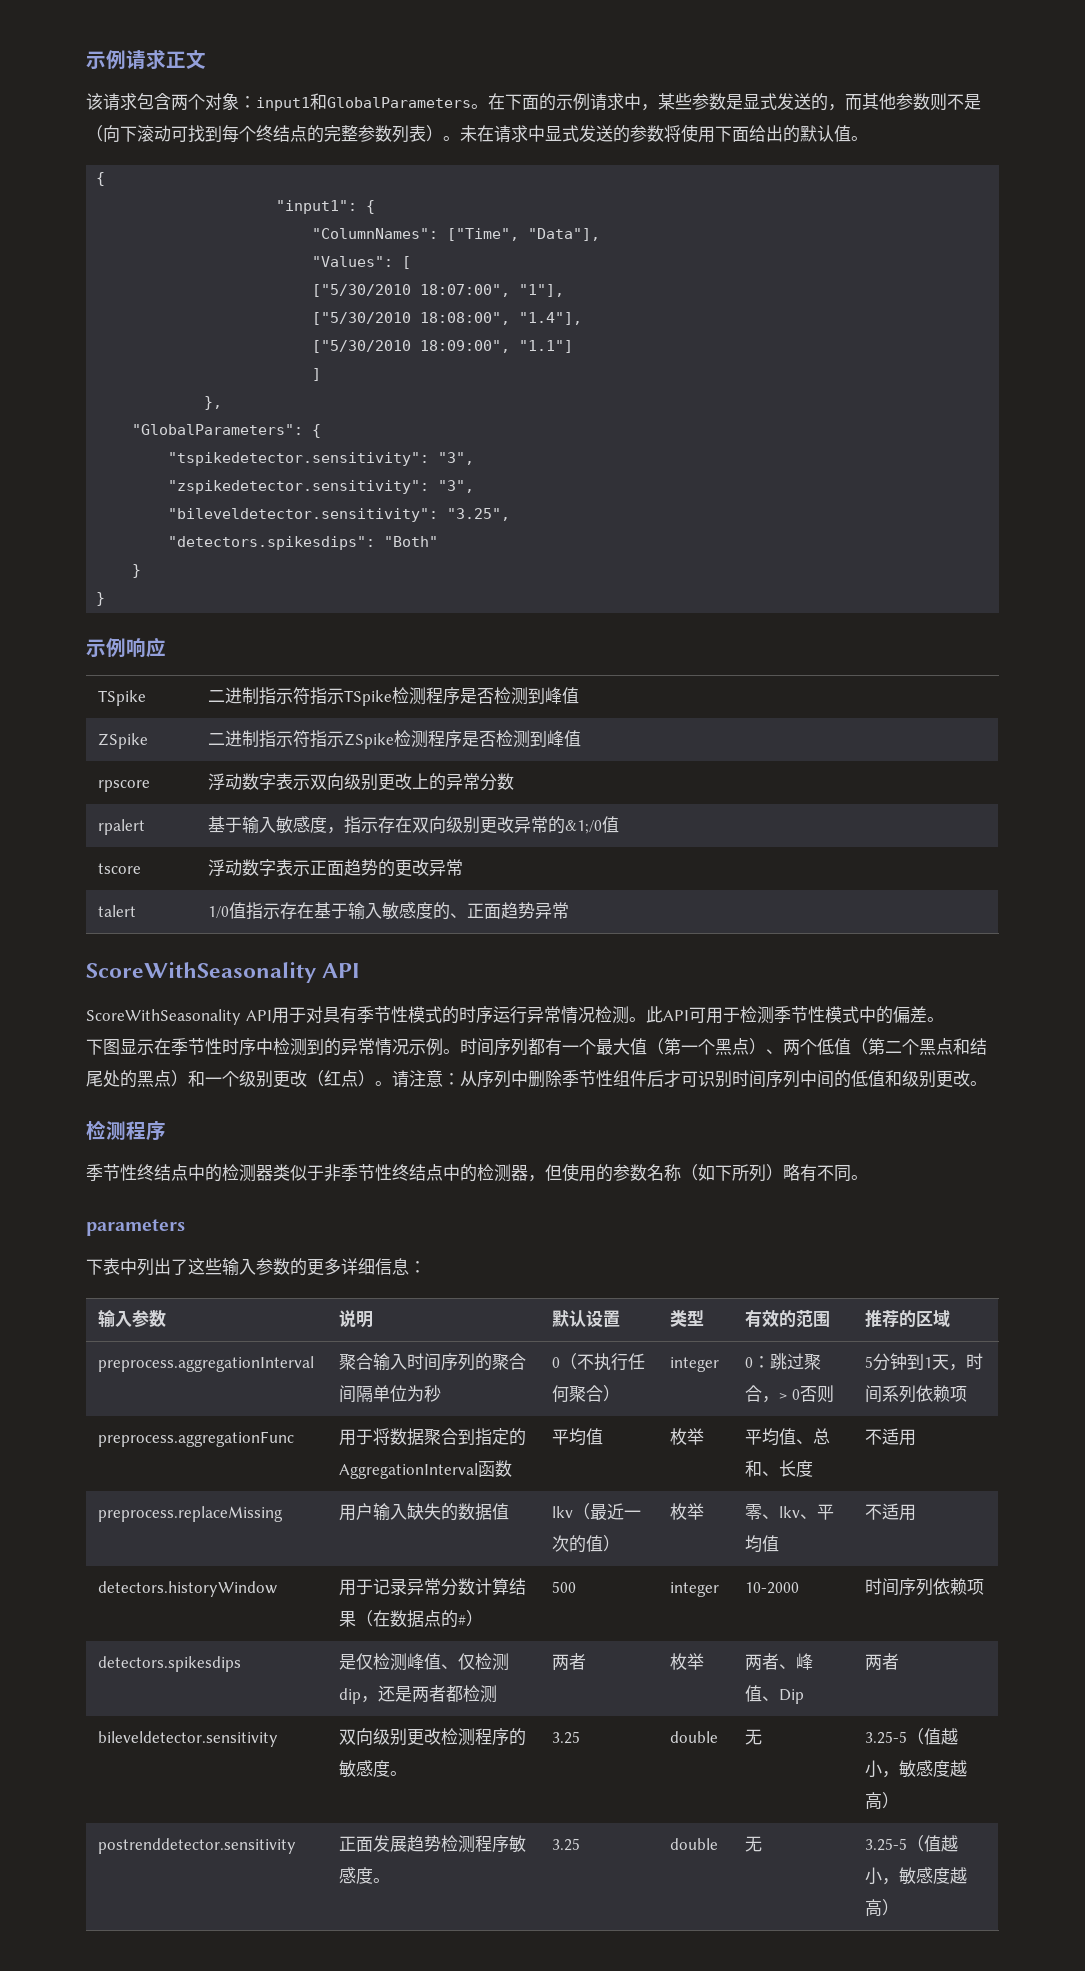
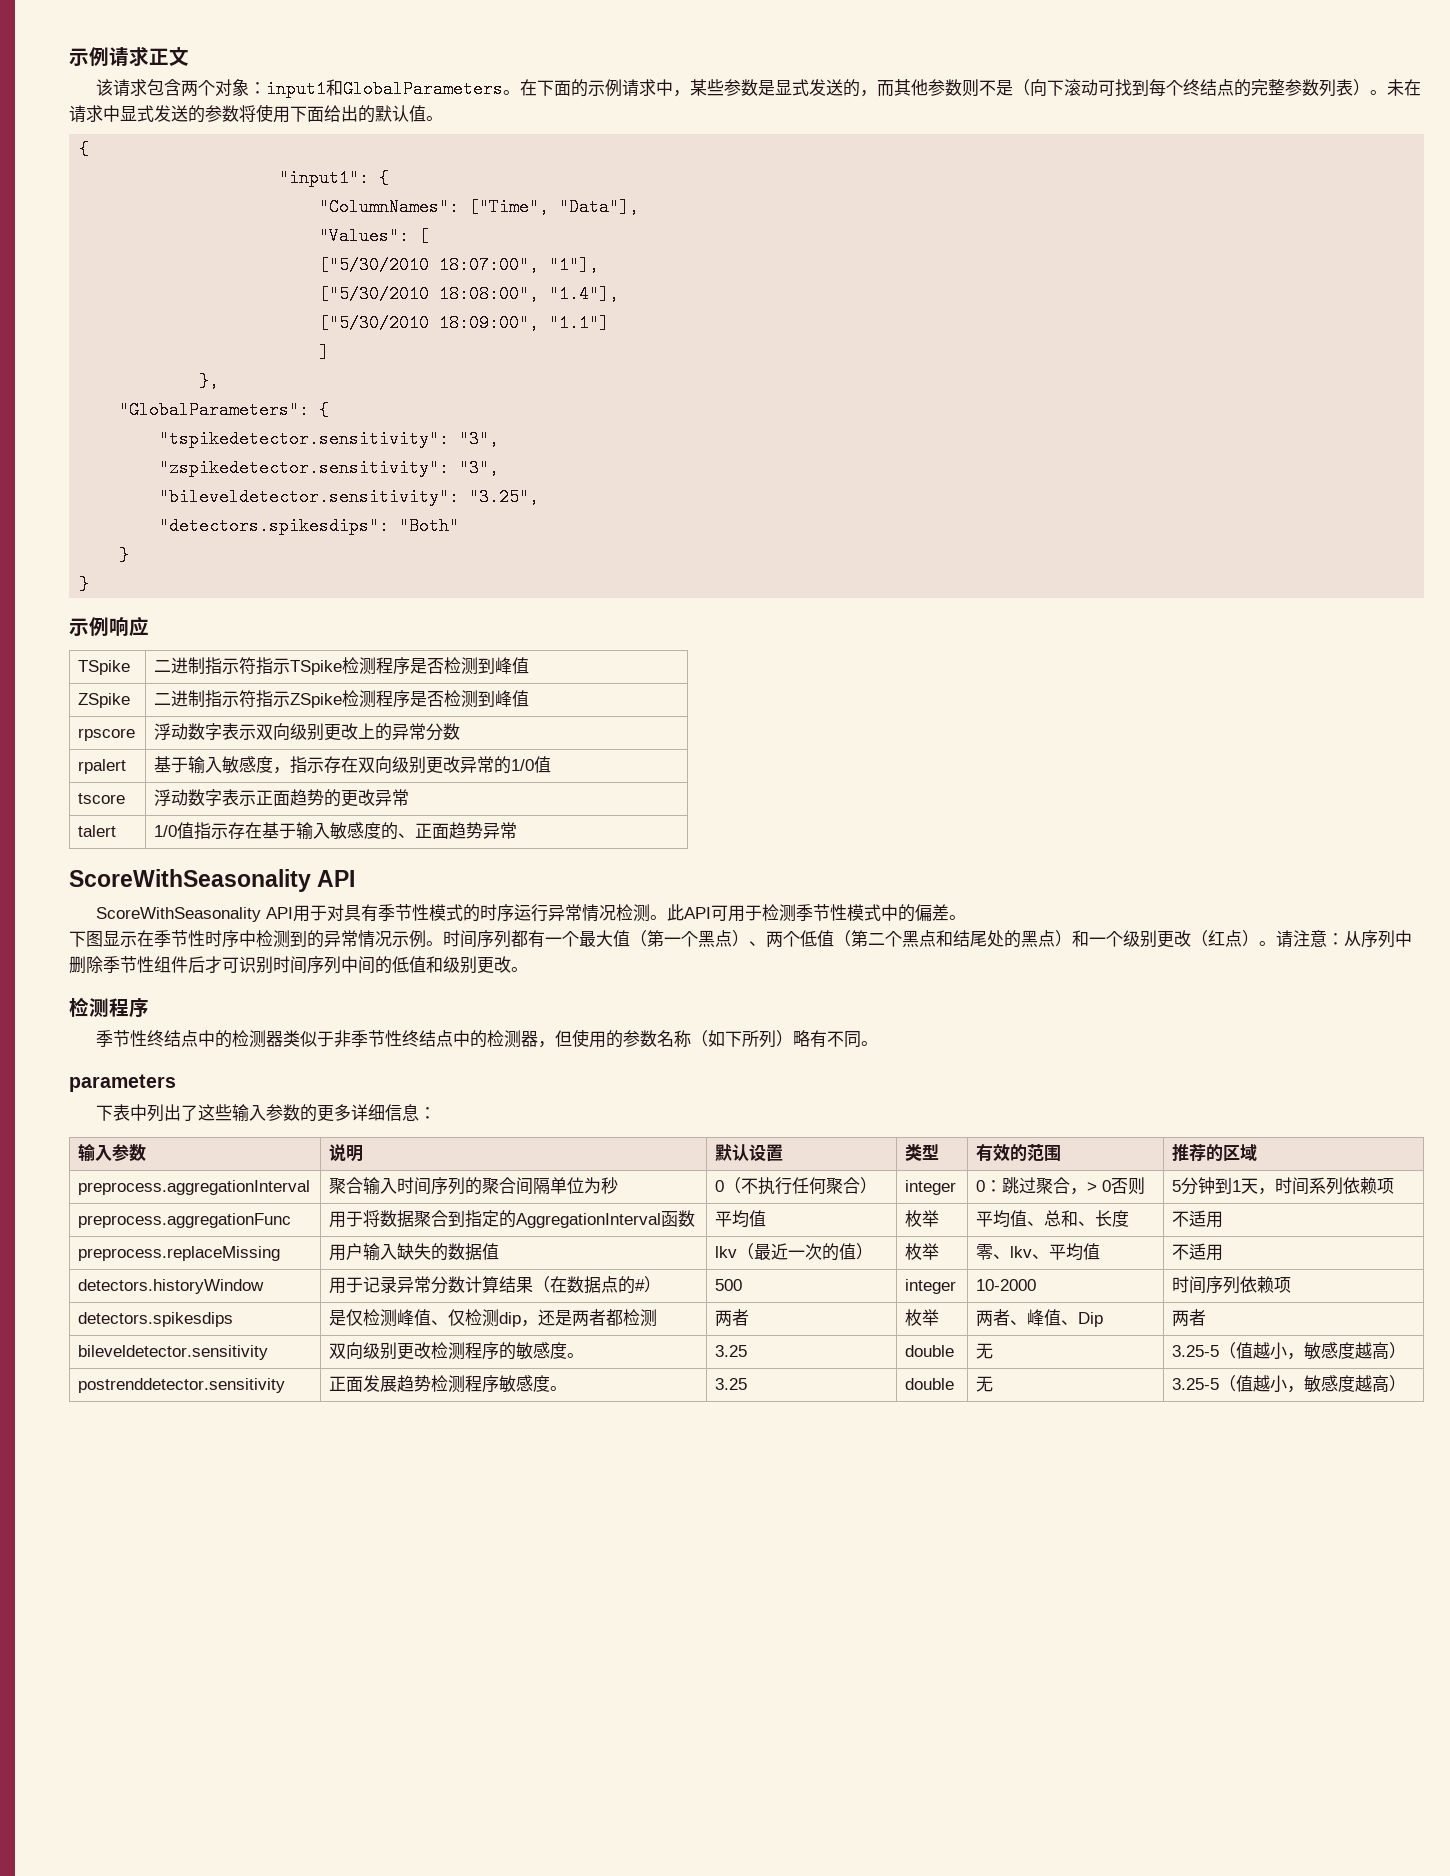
[565,820,603,834] &1;/0 -> [511,759,535,771] 1/0

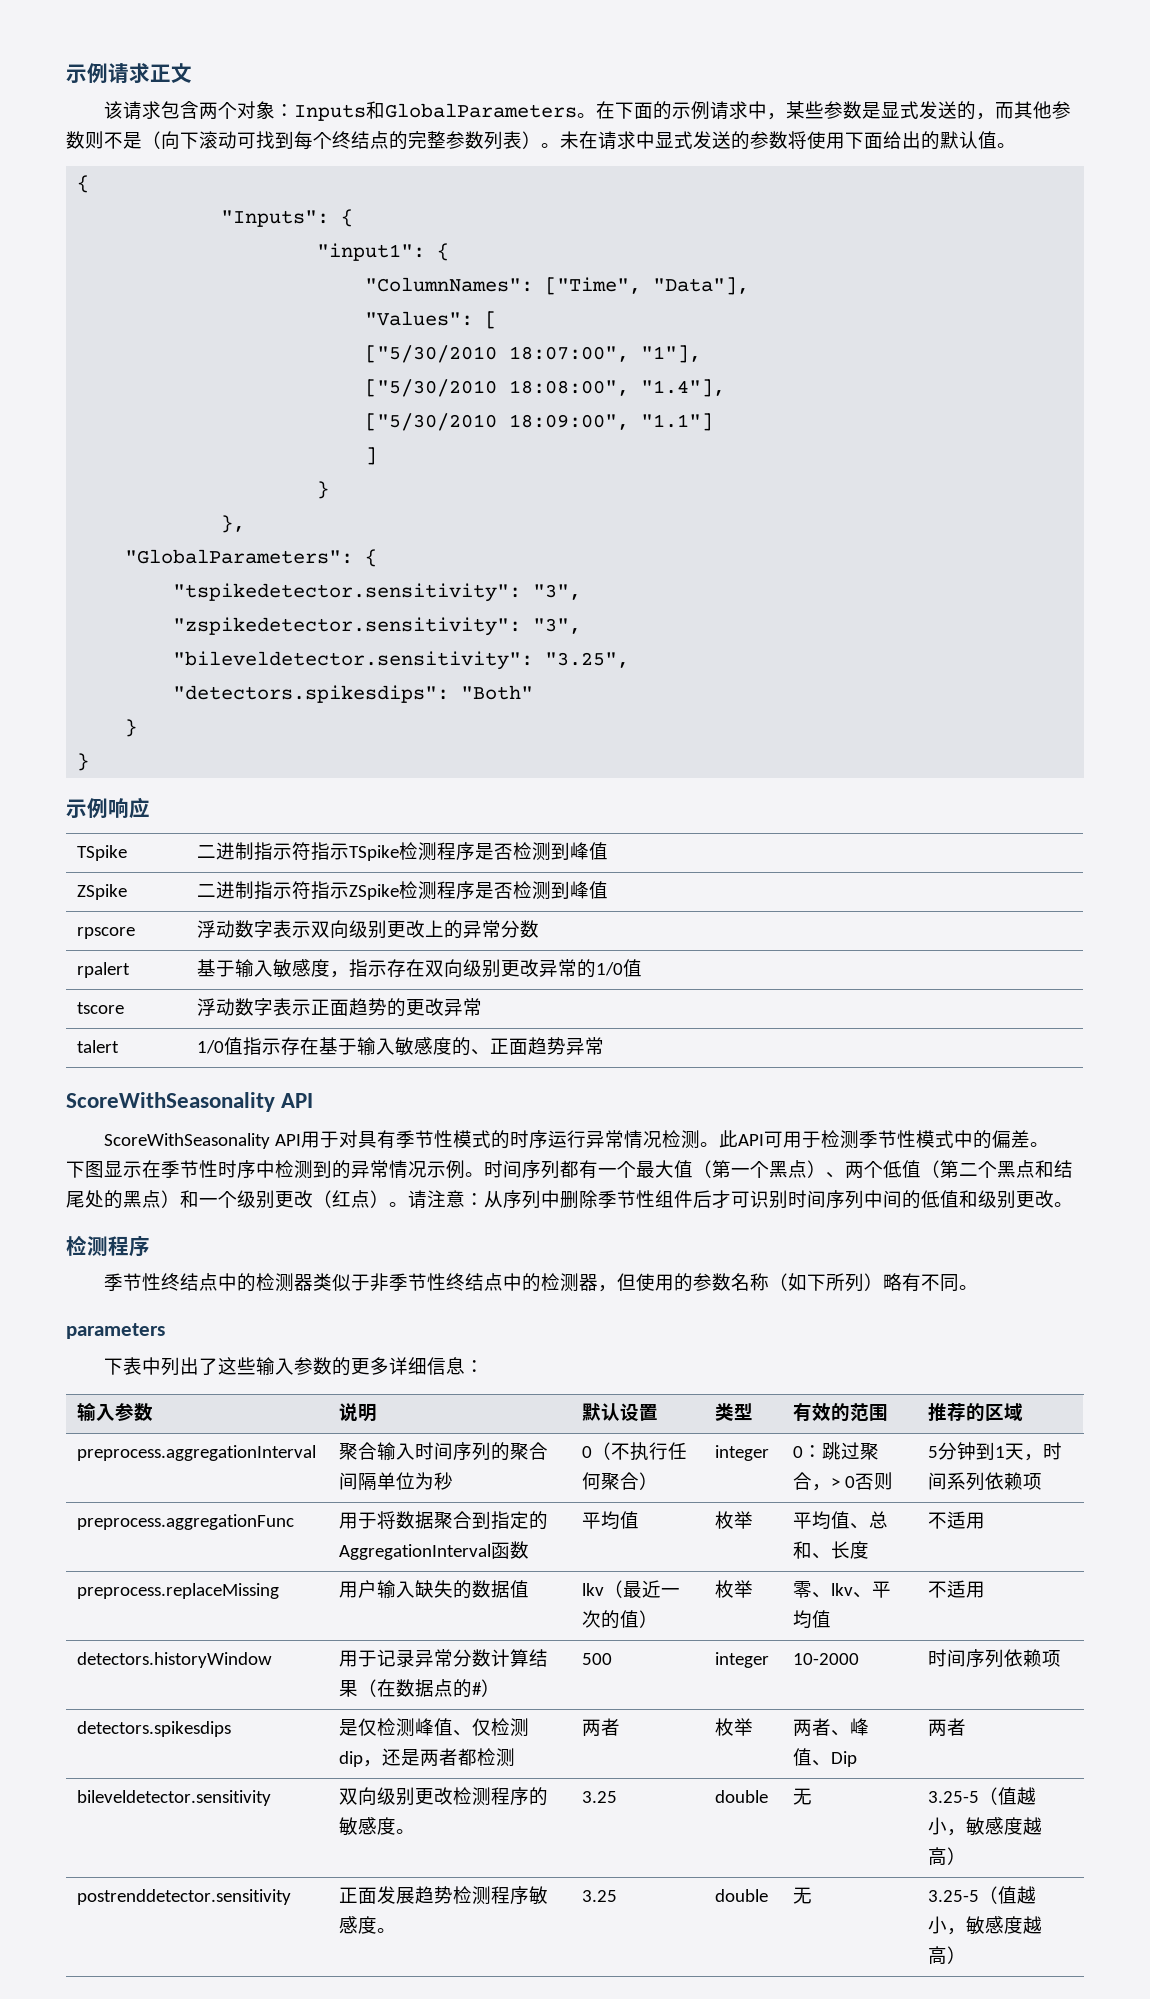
[265,80,326,98] input1 -> [294,104,367,121] Inputs
(90, 149) none -> [221,209,354,227] // "Inputs": {
(330, 352) none -> [317,481,330,499] // }

